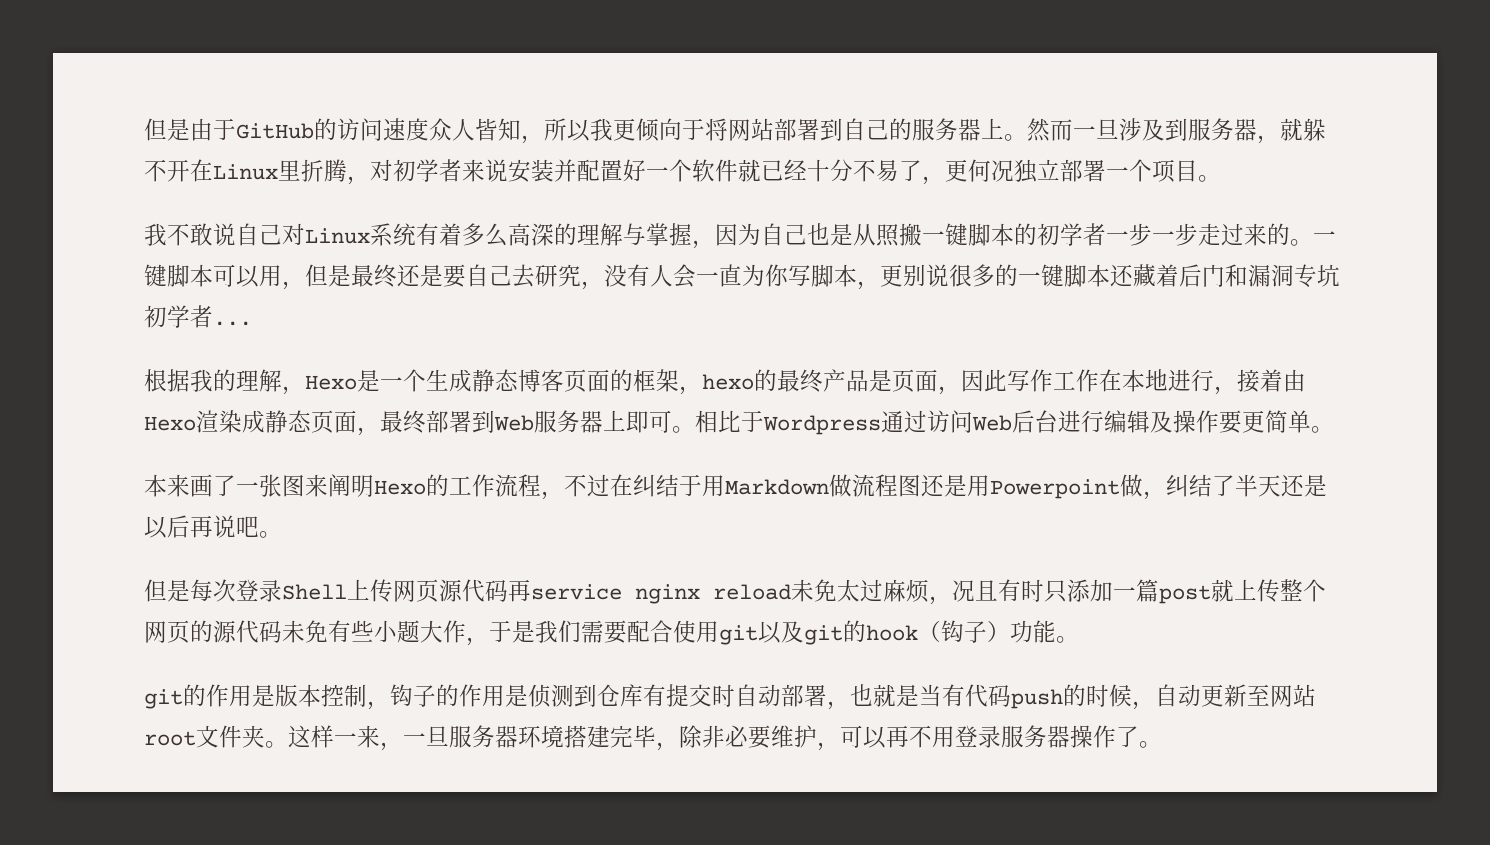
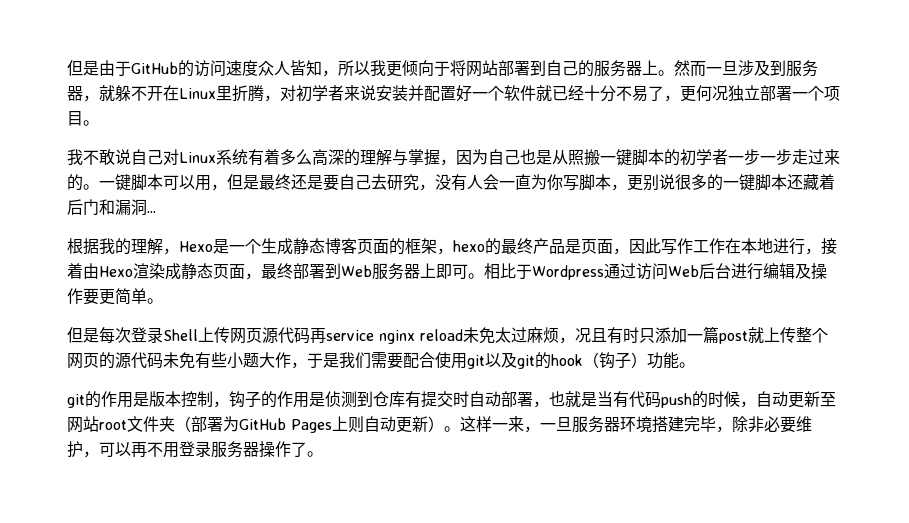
[1294,264,1340,288] [144,305,213,328] 专坑初学者 -> (147, 207) none
[144,474,1327,500] [144,515,282,539] // 本来画了一张图来阐明Hexo的工作流程，不过在纠结于用Markdown做流程图还是用Powerpoint做，纠结了半天还是以后再说吧。 -> (163, 301) none
(265, 736) none -> [175,416,444,433] （部署为GitHub Pages上则自动更新）

